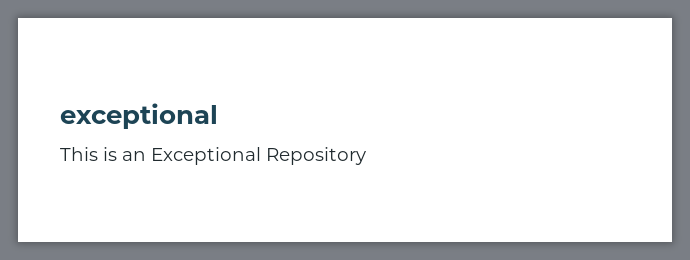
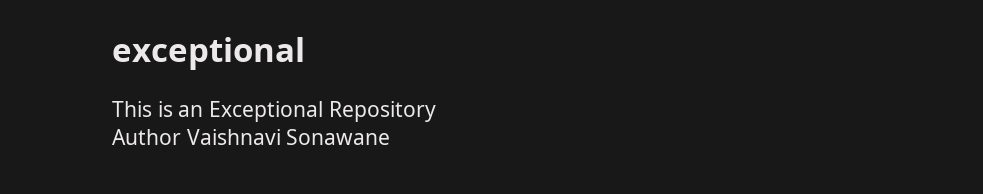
(366, 156) none -> [112,129,391,145] // Author Vaishnavi Sonawane

